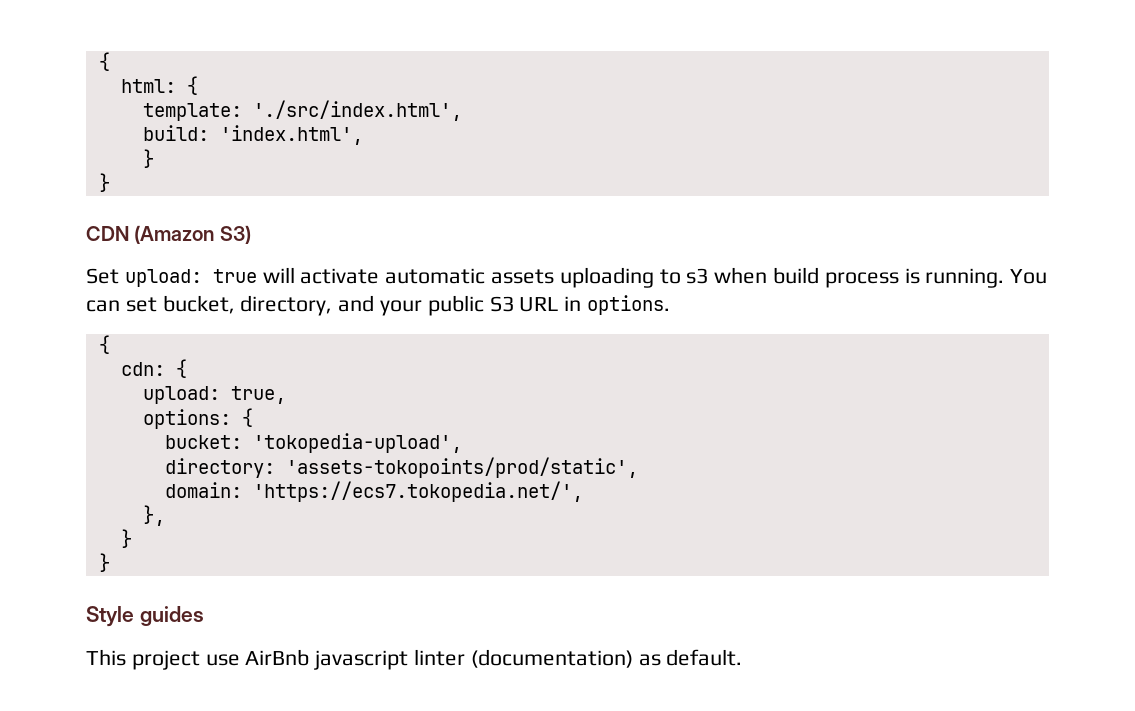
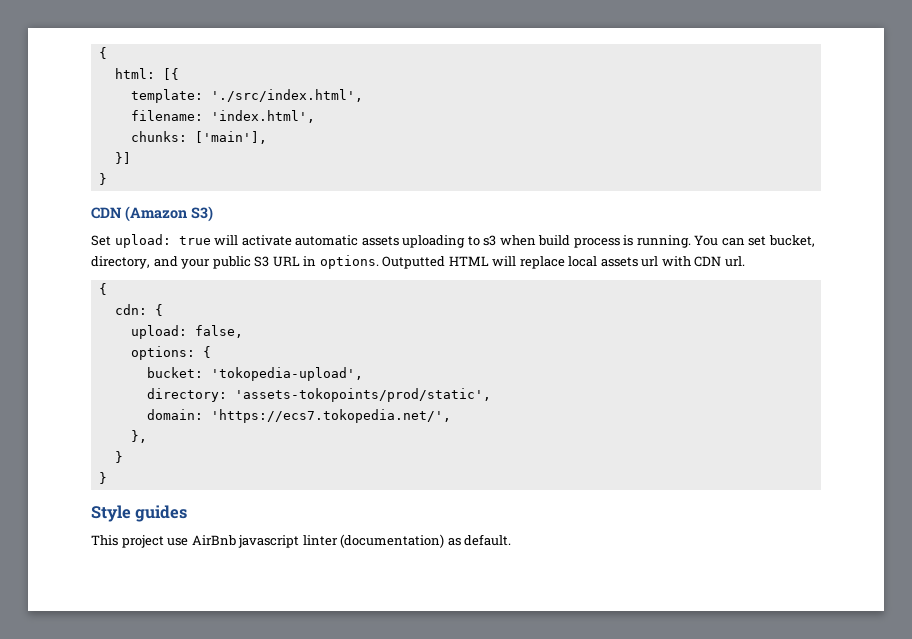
[186,76,198,95] { -> [162,68,179,80] [{
[142,125,209,141] build: -> [130,110,203,121] filename:
[142,149,154,168] } -> [130,131,267,144] [114,152,131,164] chunks: ['main'], // }]
(671, 305) none -> [382,256,745,269] Outputted HTML will replace local assets url with CDN url.
[230,386,286,404] true, -> [194,325,243,338] false,

